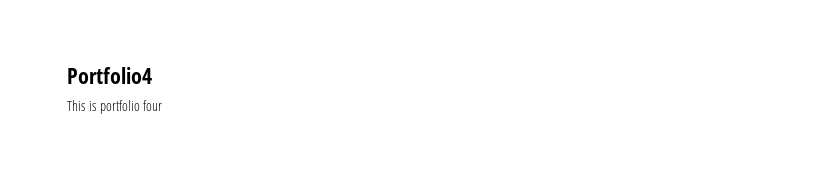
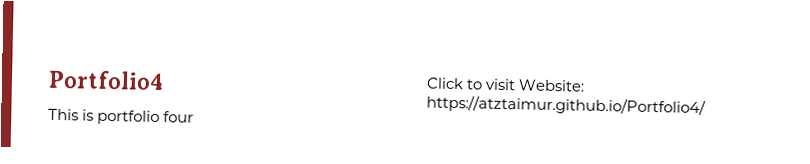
(163, 105) none -> [426,77,586,92] [426,94,706,117] // Click to visit Website: https://atztaimur.github.io/Portfolio4/

